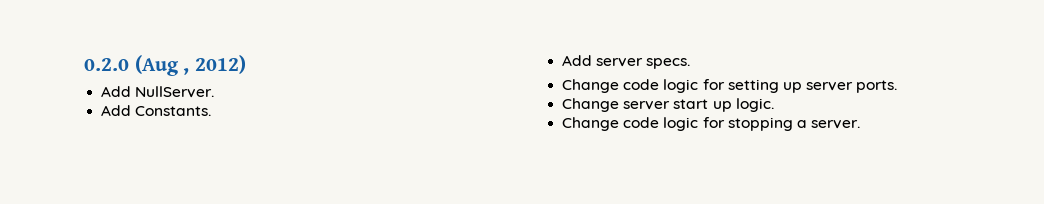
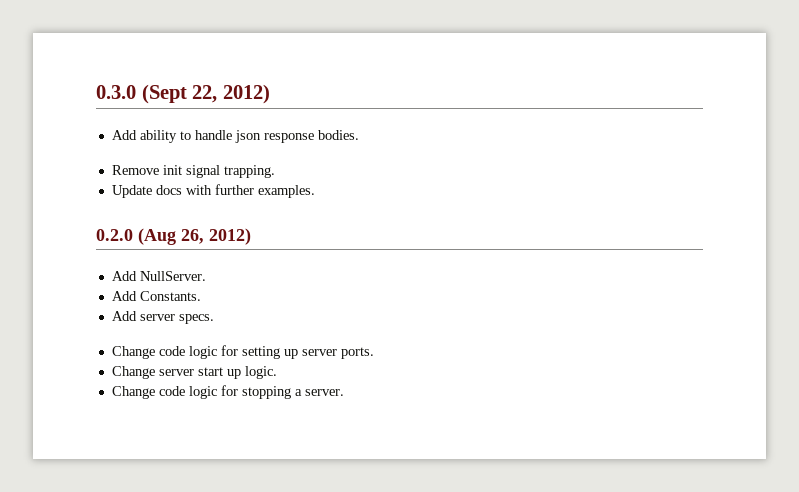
(84, 64) none -> [96,84,270,104] [111,130,359,143] [111,165,275,178] [111,184,315,198] 0.3.0 (Sept 22, 2012) // Add ability to handle json response bodies. // Remove init signal trapping. // Update docs with further examples. //
[183,68,190,75] , -> [181,229,204,244] 26,

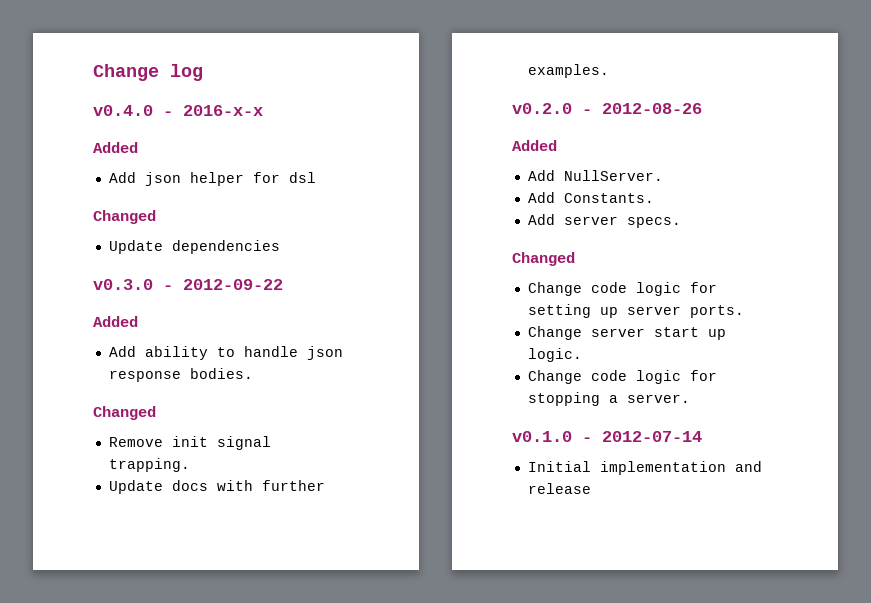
[96,84,270,104] 0.3.0 (Sept 22, 2012) -> [93,64,203,81] [93,105,263,116] [93,142,138,153] [108,172,316,186] [93,210,156,224] [108,240,280,254] [93,279,283,290] [93,316,138,327] Change log // v0.4.0 - 2016-x-x // Added // Add json helper for dsl // Changed // Update dependencies // v0.3.0 - 2012-09-22 // Added
(359, 135) none -> [93,406,156,420] // Changed
[96,228,251,245] 0.2.0 (Aug 26, 2012) -> [512,103,702,114] [512,140,557,151] v0.2.0 - 2012-08-26 // Added
(214, 319) none -> [512,252,575,266] // Changed
(344, 392) none -> [512,431,702,442] [527,461,762,475] [527,483,591,494] // v0.1.0 - 2012-07-14 // Initial implementation and release

